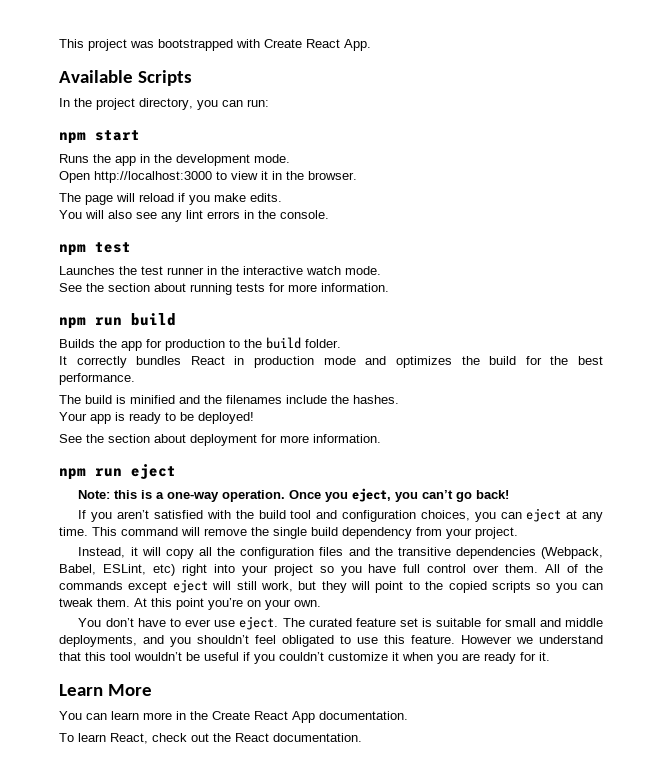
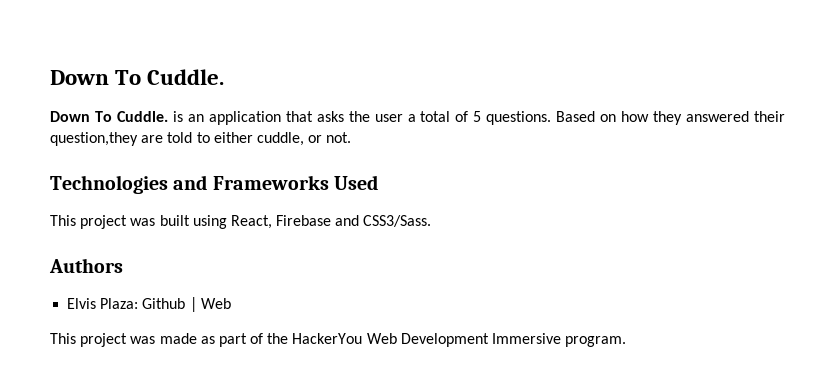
[59,39,371,51] [59,70,192,86] [59,98,269,110] [59,130,140,144] [59,154,290,166] [59,171,357,183] [59,193,282,205] [59,210,329,222] [59,242,131,256] [59,266,381,275] [59,283,389,295] [59,313,176,329] [59,337,341,351] [59,356,604,368] [59,373,135,385] [59,395,399,404] [59,412,254,424] [59,434,381,446] [59,464,176,480] [78,488,510,502] [78,508,603,522] [59,527,518,539] [78,547,604,559] [59,564,603,576] [59,579,603,593] [59,598,321,610] [78,616,604,630] [59,635,603,647] [59,652,550,664] [59,684,152,696] [59,711,408,723] [59,733,362,744] This project was bootstrapped with Create React App. // Available Scripts // In the project directory, you can run: // npm start // Runs the app in the development mode. // Open http://localhost:3000 to view it in the browser. // The page will reload if you make edits. // You will also see any lint errors in the console. // npm test // Launches the test runner in the interactive watch mode. // See the section about running tests for more information. // npm run build // Builds the app for production to the build folder. // It correctly bundles React in production mode and optimizes the build for the best performance. // The build is minified and the filenames include the hashes. // Your app is ready to be deployed! // See the section about deployment for more information. // npm run eject // Note: this is a one-way operation. Once you eject, you can’t go back! // If you aren’t satisfied with the build tool and configuration choices, you can eject at any time. This command will remove the single build dependency from your project. // Instead, it will copy all the configuration files and the transitive dependencies (Webpack, Babel, ESLint, etc) right into your project so you have full control over them. All of the commands except eject will still work, but they will point to the copied scripts so you can tweak them. At this point you’re on your own. // You don’t have to ever use eject. The curated feature set is suitable for small and middle deployments, and you shouldn’t feel obligated to use this feature. However we understand that this tool wouldn’t be useful if you couldn’t customize it when you are ready for it. // Learn More // You can learn more in the Create React App documentation. // To learn React, check out the React documentation. -> [50,69,225,85] [50,111,785,125] [50,132,352,146] [50,175,379,194] [50,215,432,229] [49,258,123,273] [67,297,231,312] [50,333,627,347] Down To Cuddle. // Down To Cuddle. is an application that asks the user a total of 5 questions. Based on how they answered their question,they are told to either cuddle, or not. // Technologies and Frameworks Used // This project was built using React, Firebase and CSS3/Sass. // Authors // Elvis Plaza: Github | Web // This project was made as part of the HackerYou Web Development Immersive program.

